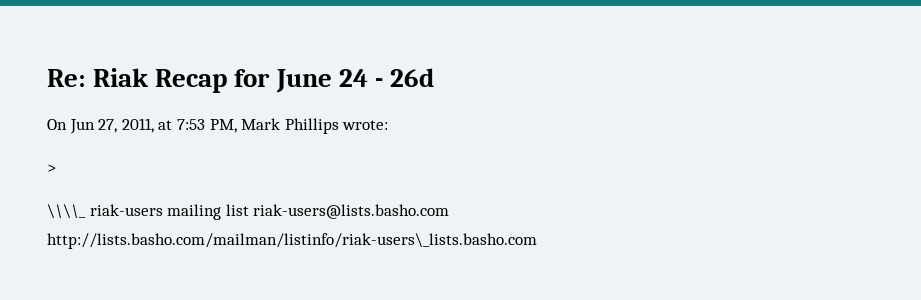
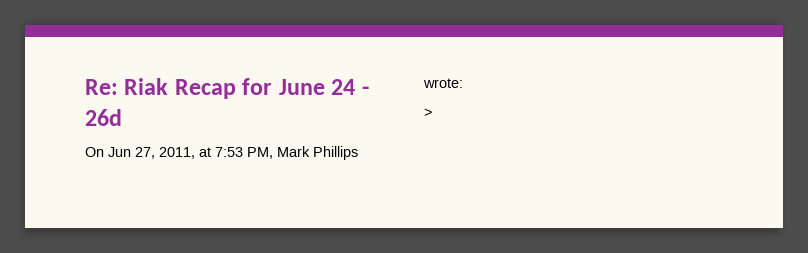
[47,204,450,220] [47,233,537,249] // \\\\_ riak-users mailing list riak-users@lists.basho.com http://lists.basho.com/mailman/listinfo/riak-users\_lists.basho.com -> (432, 112) none

